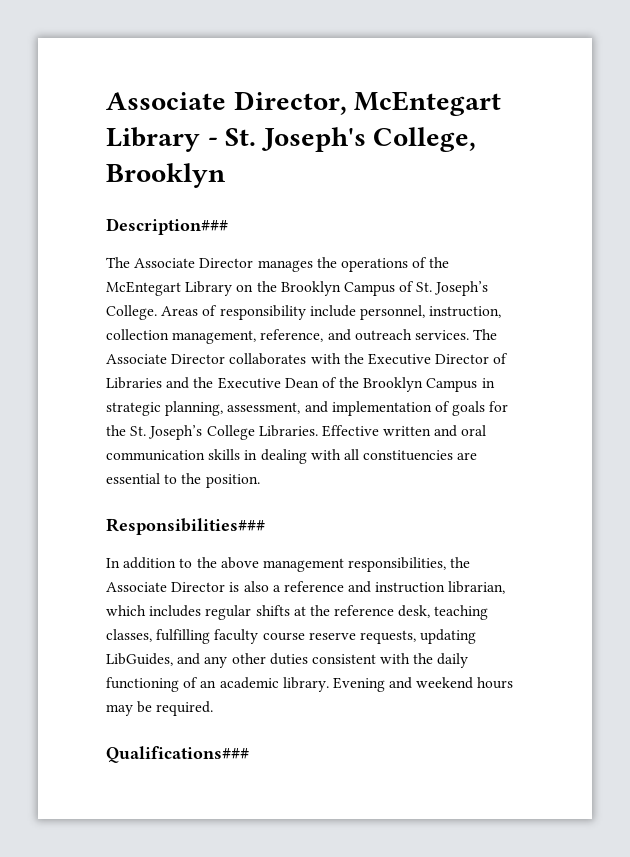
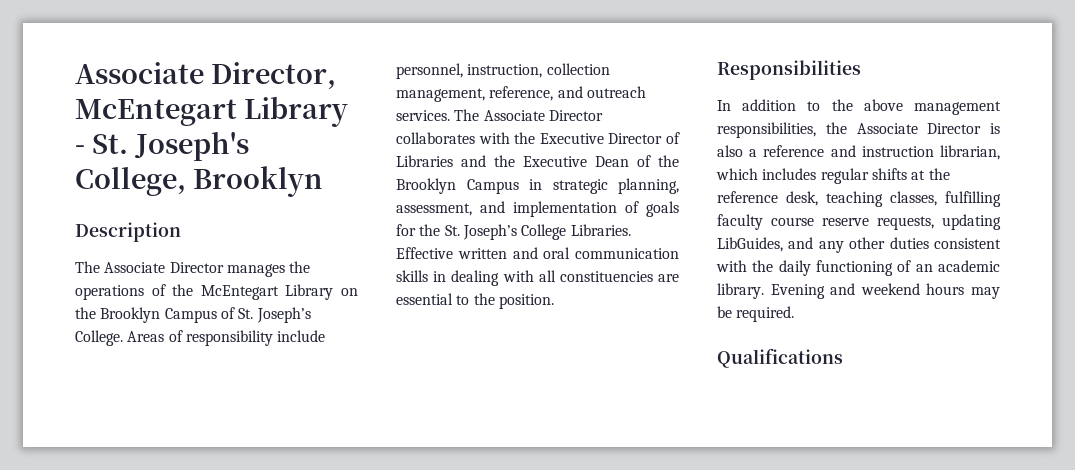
[106,218,228,235] Description### -> [75,222,181,242] Description
[106,518,265,535] Responsibilities### -> [717,60,861,80] Responsibilities
[106,746,249,763] Qualifications### -> [717,348,843,368] Qualifications

